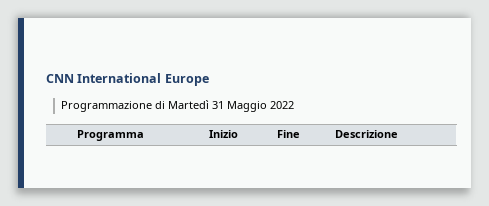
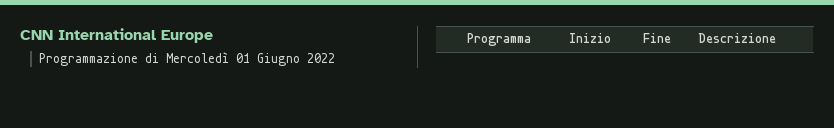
[167,100,267,112] Martedì 31 Maggio -> [165,52,300,66] Mercoledì 01 Giugno

